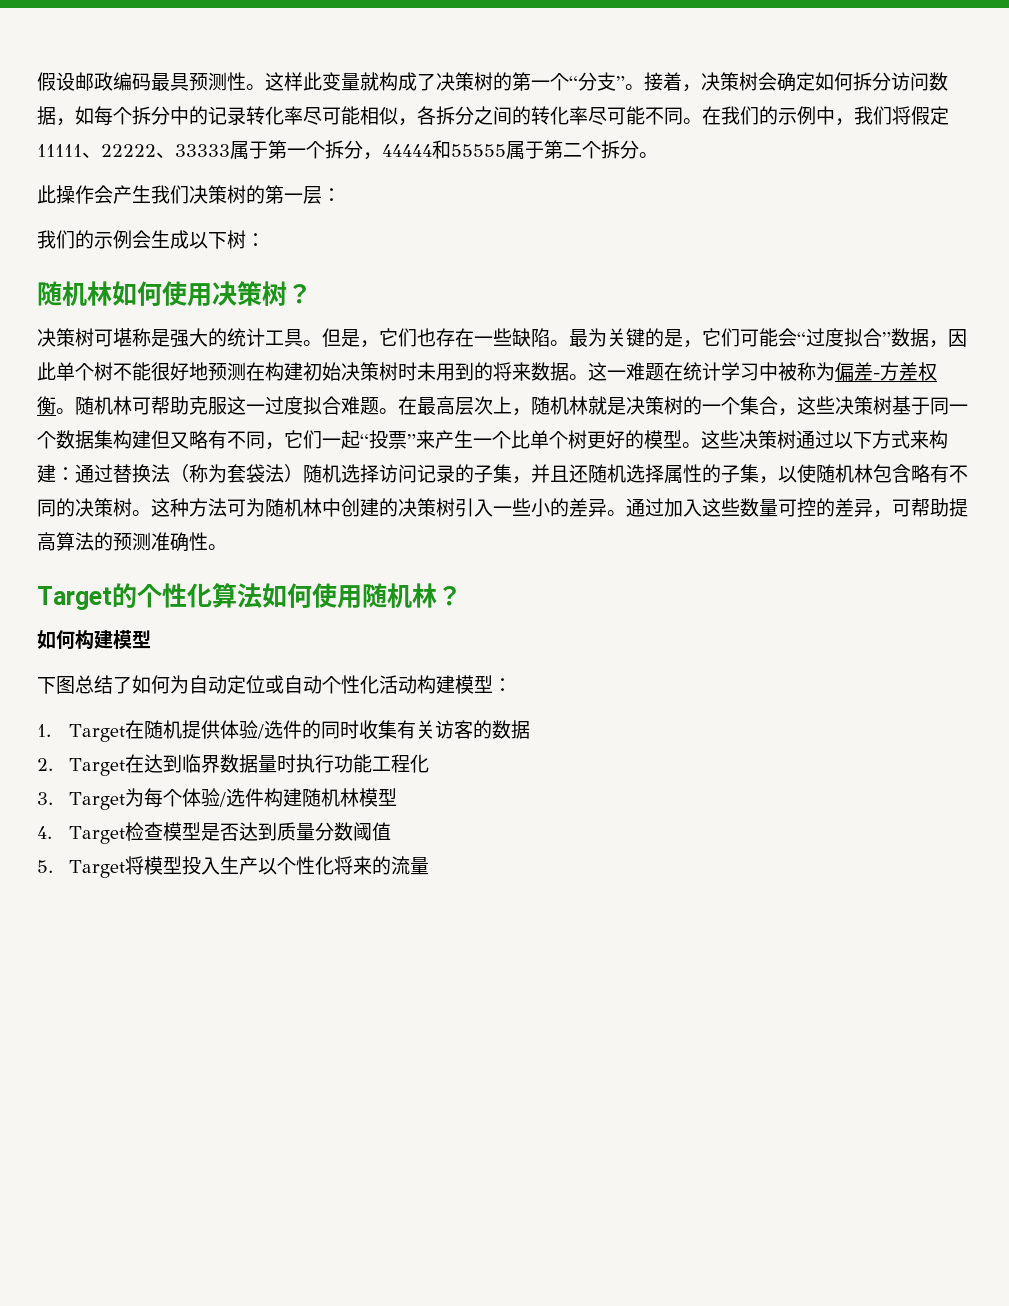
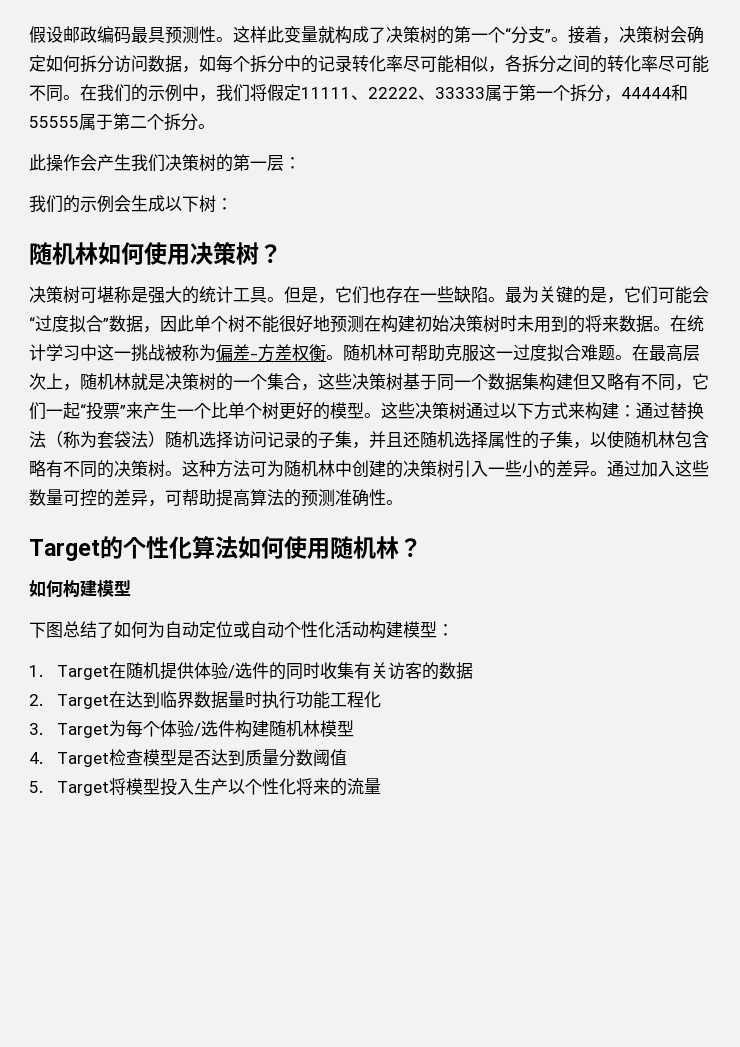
[588,362,664,381] 这一难题 -> (670, 328) none
(778, 371) none -> [97,344,165,362] 这一挑战

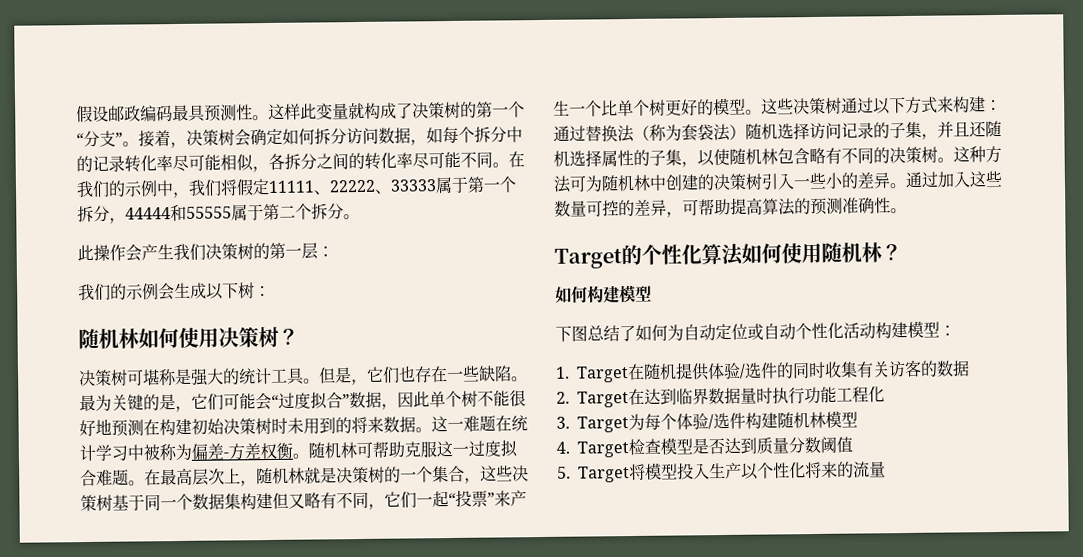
(670, 328) none -> [431,415,496,433] 这一难题
[97,344,165,362] 这一挑战 -> (144, 452) none

